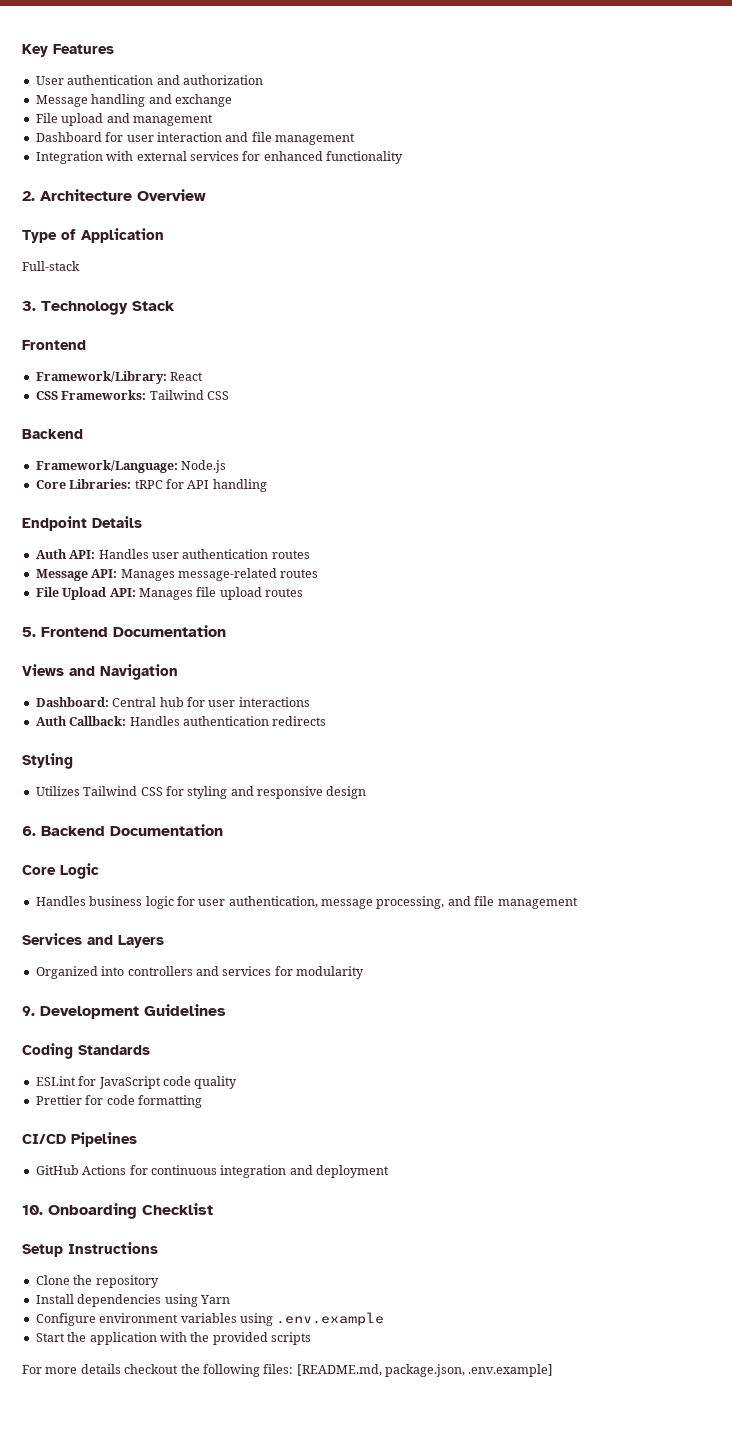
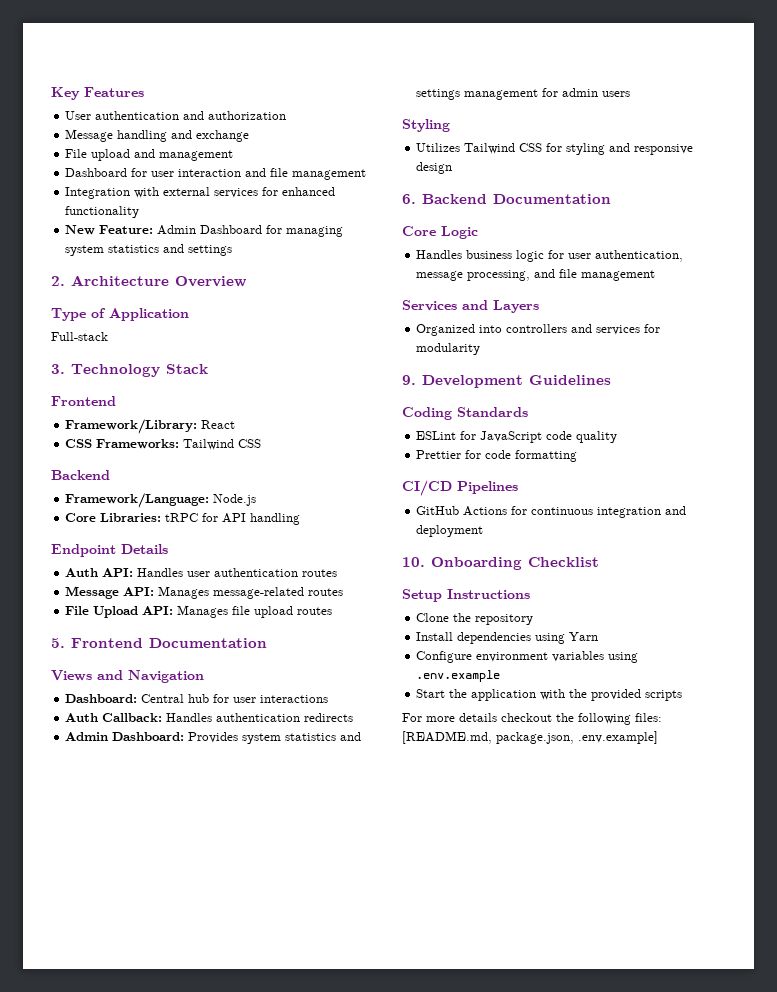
(403, 157) none -> [65,225,344,237] [65,244,233,256] // New Feature: Admin Dashboard for managing system statistics and settings
(327, 721) none -> [65,732,362,744] [416,88,631,100] // Admin Dashboard: Provides system statistics and settings management for admin users

